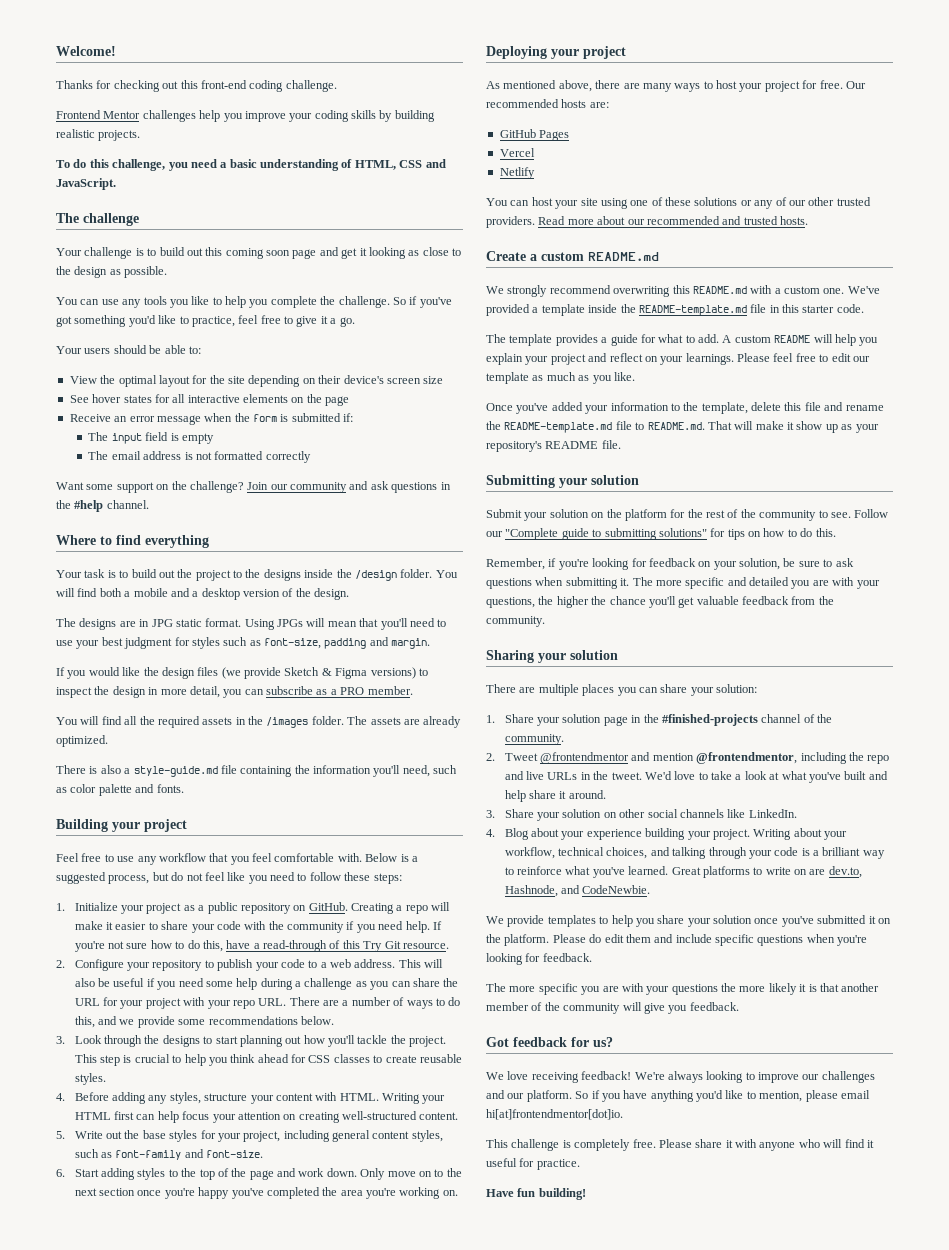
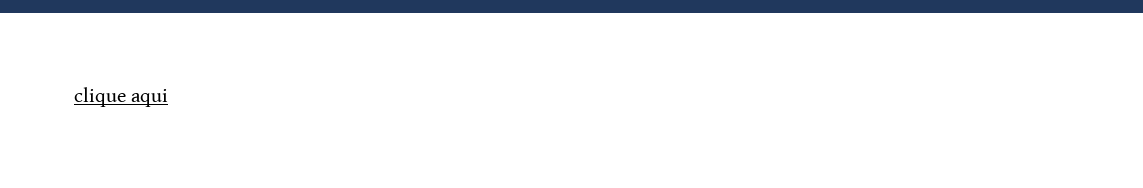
[56,46,116,56] [56,80,337,92] [56,110,435,122] [56,129,141,141] [56,159,446,171] [56,178,116,190] [56,213,139,226] [56,247,461,259] [56,266,168,278] [56,296,452,308] [56,315,355,327] [56,345,201,354] [69,375,444,387] [69,394,350,406] [69,413,354,425] [88,432,214,444] [88,451,311,463] [56,481,451,493] [56,500,149,512] [56,535,209,548] [56,569,458,581] [56,588,350,600] [56,618,447,630] [56,637,431,649] [56,667,428,679] [56,686,413,698] [56,716,462,728] [56,735,108,747] [56,765,458,777] [56,784,184,796] [56,819,187,832] [56,853,418,865] [56,872,402,884] [56,902,451,914] [74,921,442,933] [74,940,449,952] [56,959,444,971] [74,978,459,990] [74,997,461,1009] [74,1016,334,1028] [56,1035,447,1047] [74,1054,462,1066] [74,1073,106,1085] [56,1092,446,1104] [74,1111,459,1123] [56,1130,443,1142] [74,1149,264,1160] [56,1168,462,1180] [74,1187,458,1199] [486,46,626,59] [486,80,866,92] [486,99,609,108] [499,129,570,141] [499,148,535,157] [499,167,535,179] [486,197,871,209] [486,216,808,228] [486,251,659,261] [486,285,880,297] [486,304,864,316] [486,334,879,346] [486,353,870,365] [486,372,635,384] [486,402,884,414] [486,421,879,433] [486,440,621,452] [486,475,639,488] [486,509,889,521] [486,528,836,540] [486,558,854,570] [486,577,880,589] [486,596,834,608] [486,616,545,627] [486,650,618,663] [486,684,757,696] [486,714,833,726] [504,734,564,745] [486,752,890,764] [504,771,888,783] [504,790,606,802] [486,809,797,821] [486,828,848,840] [504,847,885,859] [504,866,862,878] [504,885,651,897] [486,915,891,927] [486,934,868,946] [486,953,592,965] [486,983,880,995] [486,1002,739,1014] [486,1037,613,1047] [486,1071,875,1083] [486,1090,870,1102] [486,1109,623,1120] [486,1139,874,1151] [486,1158,580,1170] [486,1188,586,1200] Welcome! // Thanks for checking out this front-end coding challenge. // Frontend Mentor challenges help you improve your coding skills by building realistic projects. // To do this challenge, you need a basic understanding of HTML, CSS and JavaScript. // The challenge // Your challenge is to build out this coming soon page and get it looking as close to the design as possible. // You can use any tools you like to help you complete the challenge. So if you've got something you'd like to practice, feel free to give it a go. // Your users should be able to: // View the optimal layout for the site depending on their device's screen size // See hover states for all interactive elements on the page // Receive an error message when the form is submitted if: // The input field is empty // The email address is not formatted correctly // Want some support on the challenge? Join our community and ask questions in the #help channel. // Where to find everything // Your task is to build out the project to the designs inside the /design folder. You will find both a mobile and a desktop version of the design. // The designs are in JPG static format. Using JPGs will mean that you'll need to use your best judgment for styles such as font-size, padding and margin. // If you would like the design files (we provide Sketch & Figma versions) to inspect the design in more detail, you can subscribe as a PRO member. // You will find all the required assets in the /images folder. The assets are already optimized. // There is also a style-guide.md file containing the information you'll need, such as color palette and fonts. // Building your project // Feel free to use any workflow that you feel comfortable with. Below is a suggested process, but do not feel like you need to follow these steps: // 1. Initialize your project as a public repository on GitHub. Creating a repo will make it easier to share your code with the community if you need help. If you're not sure how to do this, have a read-through of this Try Git resource. // 2. Configure your repository to publish your code to a web address. This will also be useful if you need some help during a challenge as you can share the URL for your project with your repo URL. There are a number of ways to do this, and we provide some recommendations below. // 3. Look through the designs to start planning out how you'll tackle the project. This step is crucial to help you think ahead for CSS classes to create reusable styles. // 4. Before adding any styles, structure your content with HTML. Writing your HTML first can help focus your attention on creating well-structured content. // 5. Write out the base styles for your project, including general content styles, such as font-family and font-size. // 6. Start adding styles to the top of the page and work down. Only move on to the next section once you're happy you've completed the area you're working on. // Deploying your project // As mentioned above, there are many ways to host your project for free. Our recommended hosts are: // GitHub Pages // Vercel // Netlify // You can host your site using one of these solutions or any of our other trusted providers. Read more about our recommended and trusted hosts. // Create a custom README.md // We strongly recommend overwriting this README.md with a custom one. We've provided a template inside the README-template.md file in this starter code. // The template provides a guide for what to add. A custom README will help you explain your project and reflect on your learnings. Please feel free to edit our template as much as you like. // Once you've added your information to the template, delete this file and rename the README-template.md file to README.md. That will make it show up as your repository's README file. // Submitting your solution // Submit your solution on the platform for the rest of the community to see. Follow our "Complete guide to submitting solutions" for tips on how to do this. // Remember, if you're looking for feedback on your solution, be sure to ask questions when submitting it. The more specific and detailed you are with your questions, the higher the chance you'll get valuable feedback from the community. // Sharing your solution // There are multiple places you can share your solution: // 1. Share your solution page in the #finished-projects channel of the community. // 2. Tweet @frontendmentor and mention @frontendmentor, including the repo and live URLs in the tweet. We'd love to take a look at what you've built and help share it around. // 3. Share your solution on other social channels like LinkedIn. // 4. Blog about your experience building your project. Writing about your workflow, technical choices, and talking through your code is a brilliant way to reinforce what you've learned. Great platforms to write on are dev.to, Hashnode, and CodeNewbie. // We provide templates to help you share your solution once you've submitted it on the platform. Please do edit them and include specific questions when you're looking for feedback. // The more specific you are with your questions the more likely it is that another member of the community will give you feedback. // Got feedback for us? // We love receiving feedback! We're always looking to improve our challenges and our platform. So if you have anything you'd like to mention, please email hi[at]frontendmentor[dot]io. // This challenge is completely free. Please share it with anyone who will find it useful for practice. // Have fun building! -> [74,87,169,107] clique aqui

